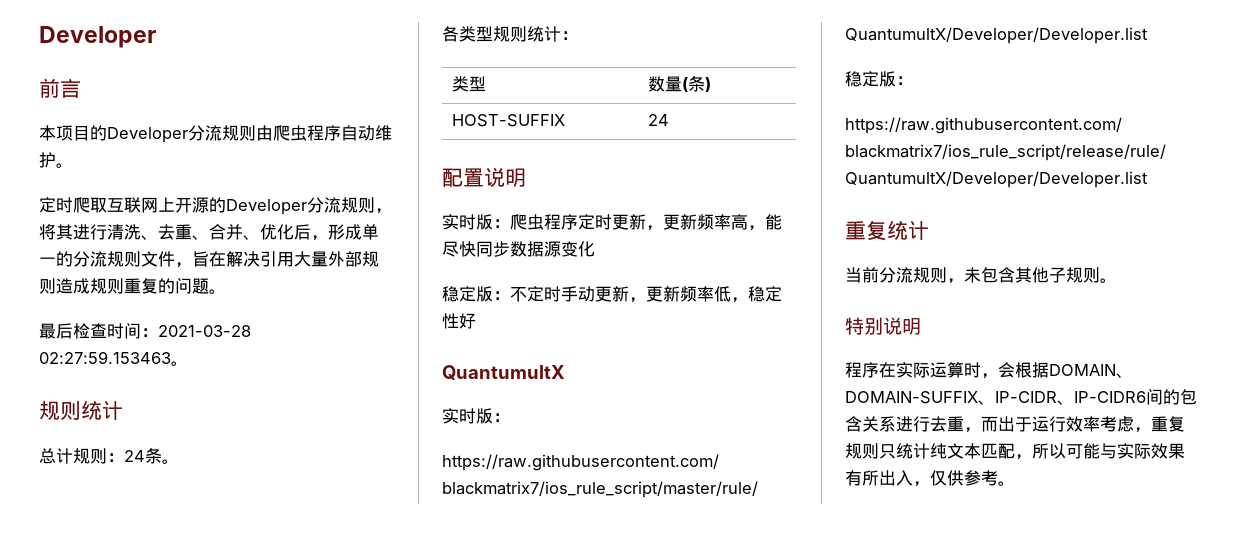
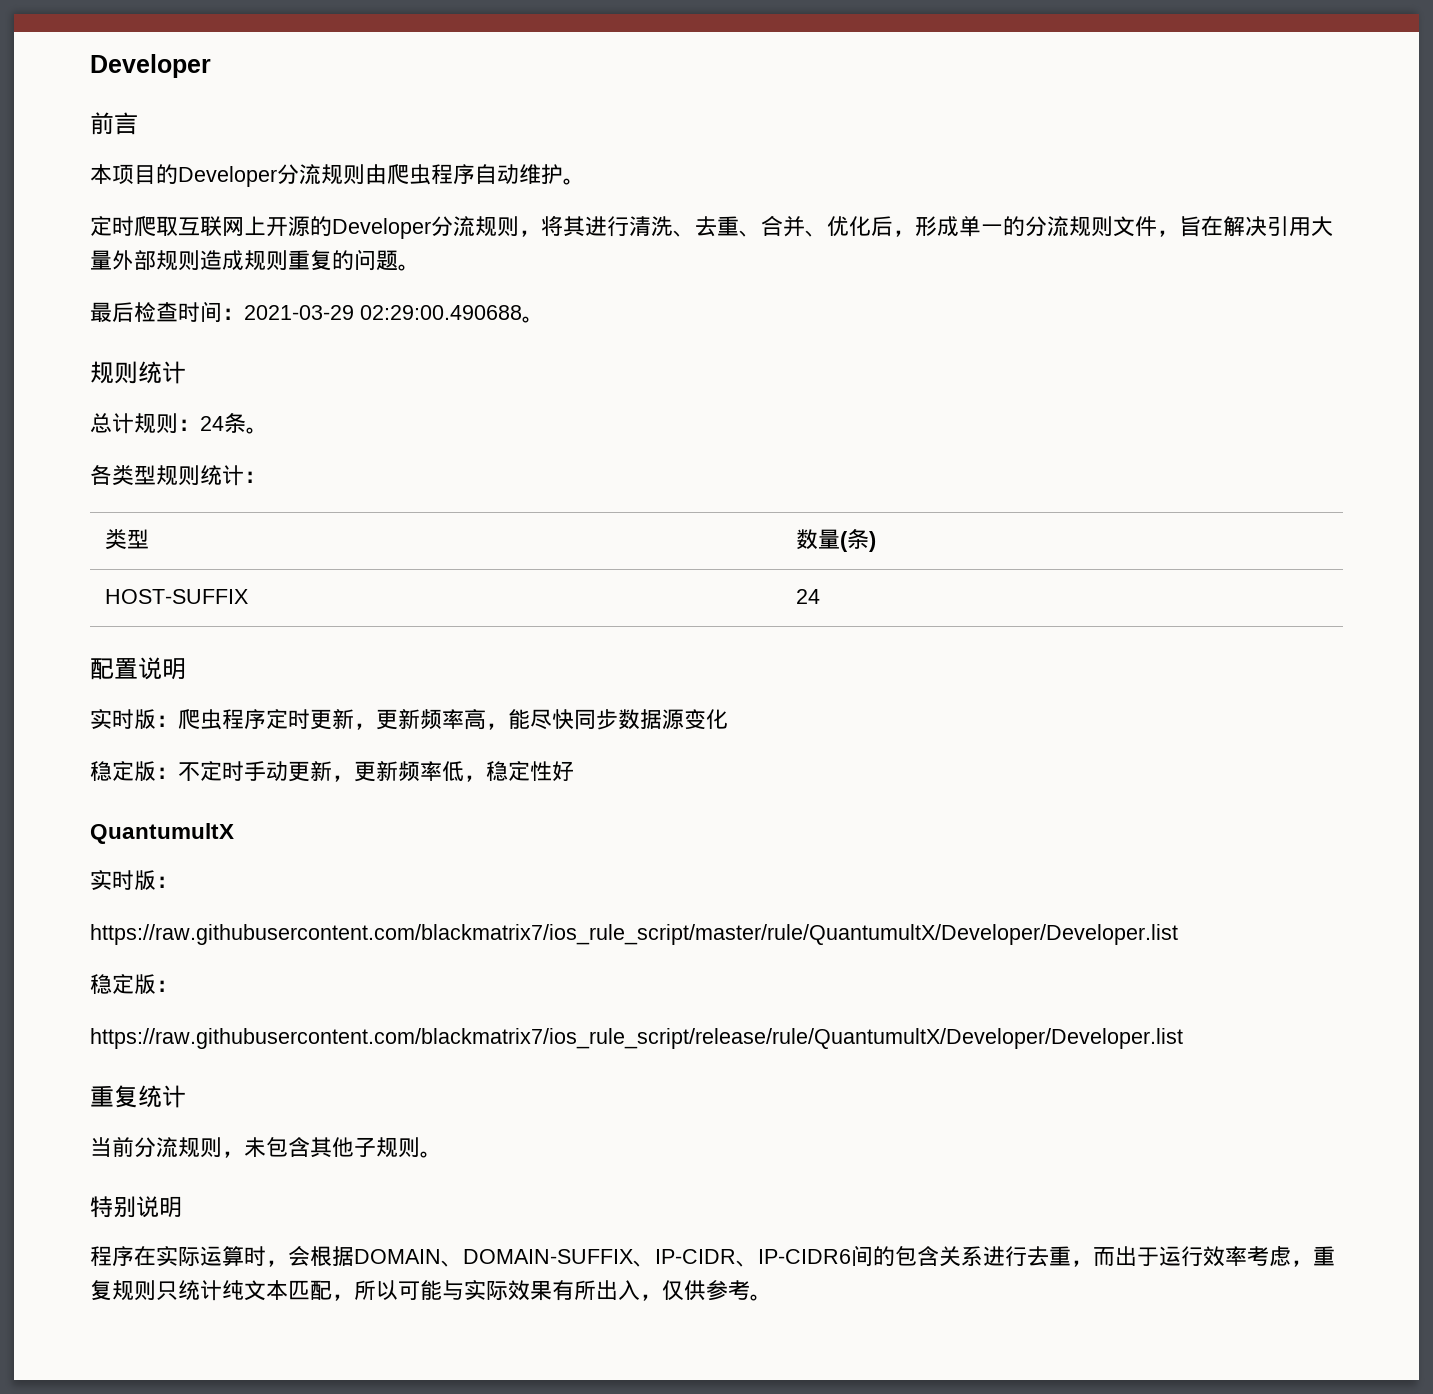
[158,325,251,337] [39,351,171,364] 2021-03-28 02:27:59.153463 -> [244,305,522,320] 2021-03-29 02:29:00.490688

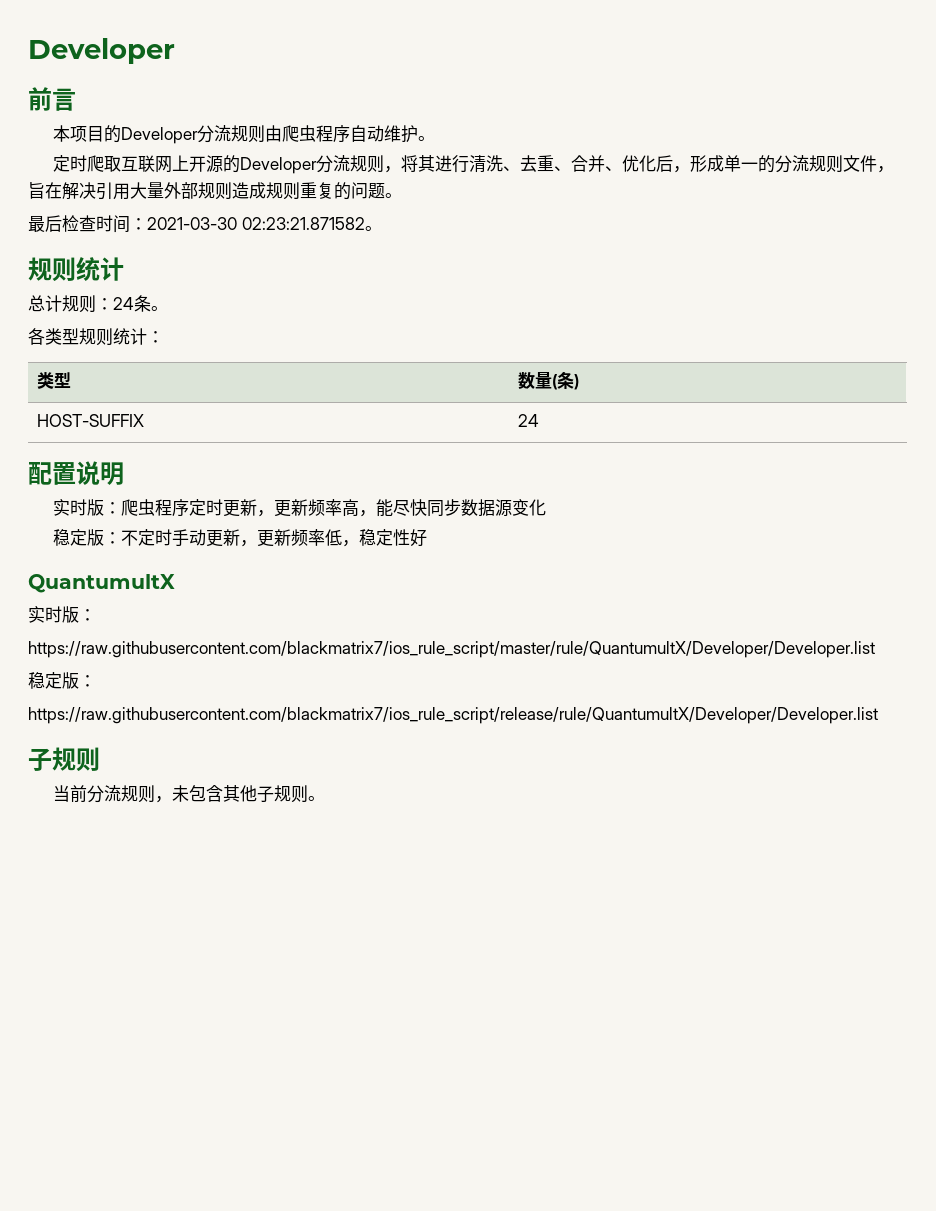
[244,305,522,320] 2021-03-29 02:29:00.490688 -> [147,217,365,230] 2021-03-30 02:23:21.871582
[90,1085,186,1108] 重复统计 -> [28,747,100,772] 子规则
[90,1196,182,1218] [90,1245,1335,1267] [90,1280,772,1301] // 特别说明 // 程序在实际运算时，会根据DOMAIN、DOMAIN-SUFFIX、IP-CIDR、IP-CIDR6间的包含关系进行去重，而出于运行效率考虑，重复规则只统计纯文本匹配，所以可能与实际效果有所出入，仅供参考。 -> (325, 798) none

